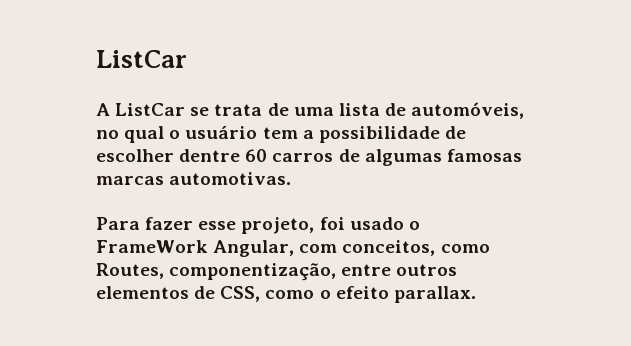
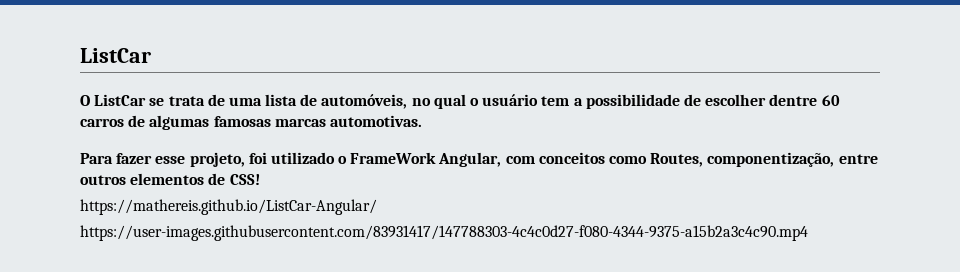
[96,103,110,116] A -> [80,95,90,106] O
[349,217,404,230] usado -> [270,152,335,164] utilizado
[342,240,436,256] conceitos, -> [538,152,605,164] conceitos
[220,286,476,303] CSS, como o efeito parallax. -> [229,174,260,185] [80,199,377,215] [80,225,808,241] CSS! // https://mathereis.github.io/ListCar-Angular/ // https://user-images.githubusercontent.com/83931417/147788303-4c4c0d27-f080-4344-9375-a15b2a3c4c90.mp4

